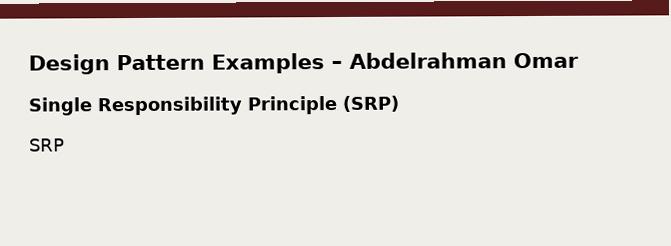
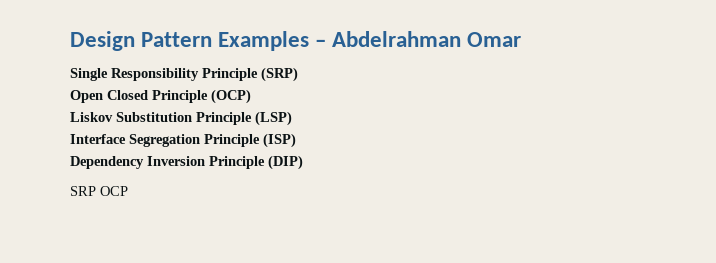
(399, 103) none -> [70,89,251,104] [70,111,292,126] [70,133,296,148] [70,155,303,170] // Open Closed Principle (OCP) // Liskov Substitution Principle (LSP) // Interface Segregation Principle (ISP) // Dependency Inversion Principle (DIP)
(65, 145) none -> [100,186,128,196] OCP

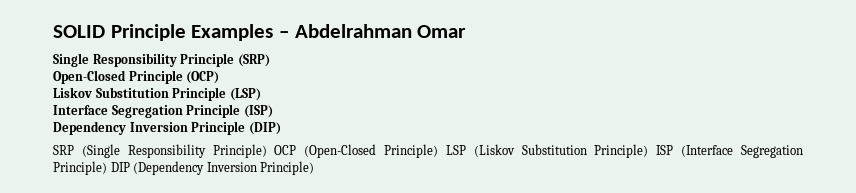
[70,31,213,51] Design Pattern -> [53,24,186,41] SOLID Principle
[70,90,148,103] Open Closed -> [53,70,126,84] Open-Closed
[100,186,128,196] OCP -> [81,144,803,158] [53,161,315,175] (Single Responsibility Principle) OCP (Open-Closed Principle) LSP (Liskov Substitution Principle) ISP (Interface Segregation Principle) DIP (Dependency Inversion Principle)

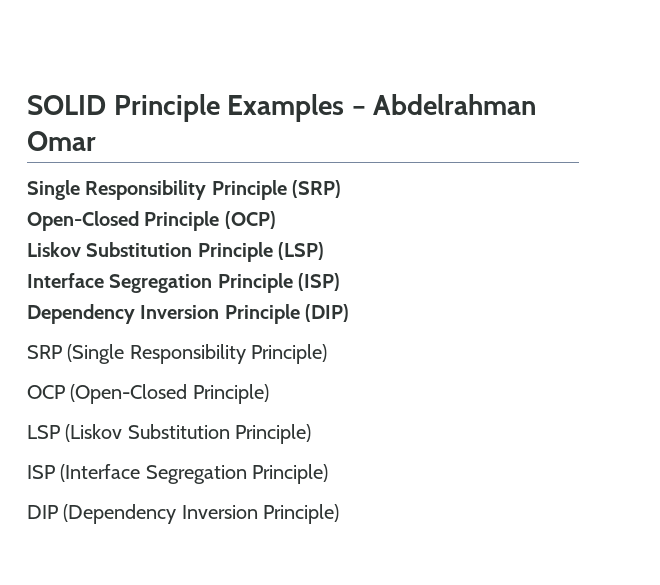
(267, 151) none -> (328, 354) //
(439, 151) none -> (269, 394) //
(649, 151) none -> (312, 434) //
(107, 168) none -> (329, 474) //

